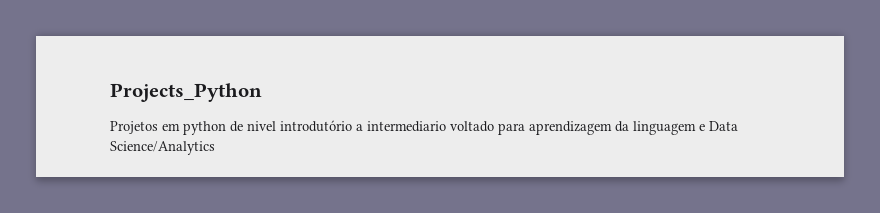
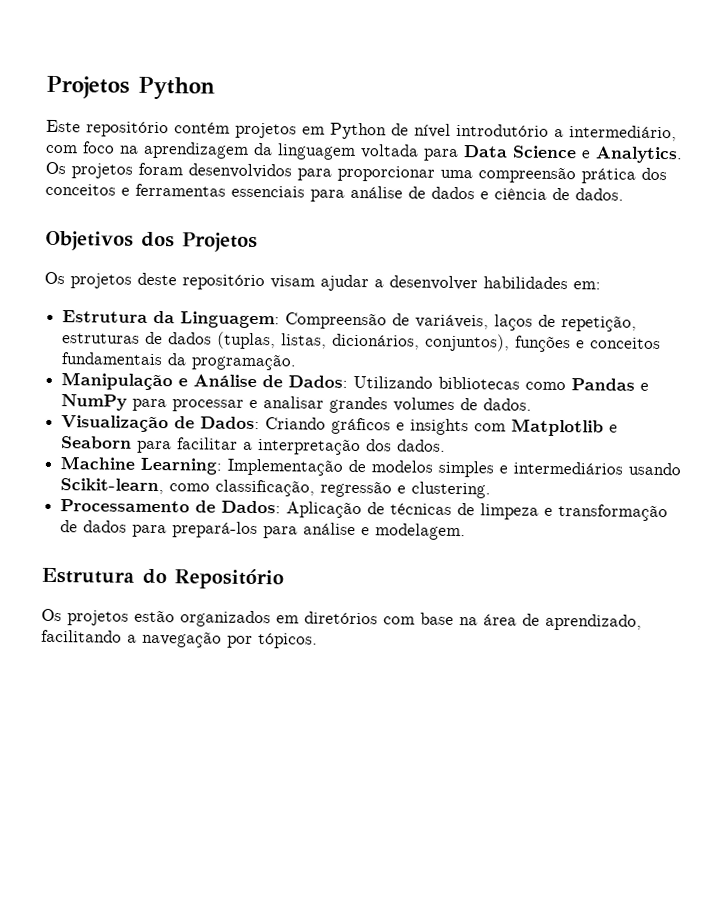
[110,83,262,102] [110,120,738,135] [110,141,215,155] Projects_Python // Projetos em python de nivel introdutório a intermediario voltado para aprendizagem da linguagem e Data Science/Analytics -> [46,75,215,100] [46,119,677,142] [46,141,683,164] [45,161,667,184] [45,183,624,202] [45,230,258,253] [44,271,601,292] [62,310,638,332] [62,331,662,353] [61,352,298,371] [61,372,650,391] [61,394,533,414] [61,415,619,437] [61,436,447,456] [60,456,682,478] [60,478,492,499] [60,499,669,522] [60,520,467,541] [41,567,284,590] [41,608,642,631] [41,629,318,649] Projetos Python // Este repositório contém projetos em Python de nível introdutório a intermediário, com foco na aprendizagem da linguagem voltada para Data Science e Analytics. Os projetos foram desenvolvidos para proporcionar uma compreensão prática dos conceitos e ferramentas essenciais para análise de dados e ciência de dados. // Objetivos dos Projetos // Os projetos deste repositório visam ajudar a desenvolver habilidades em: // Estrutura da Linguagem: Compreensão de variáveis, laços de repetição, estruturas de dados (tuplas, listas, dicionários, conjuntos), funções e conceitos fundamentais da programação. // Manipulação e Análise de Dados: Utilizando bibliotecas como Pandas e NumPy para processar e analisar grandes volumes de dados. // Visualização de Dados: Criando gráficos e insights com Matplotlib e Seaborn para facilitar a interpretação dos dados. // Machine Learning: Implementação de modelos simples e intermediários usando Scikit-learn, como classificação, regressão e clustering. // Processamento de Dados: Aplicação de técnicas de limpeza e transformação de dados para prepará-los para análise e modelagem. // Estrutura do Repositório // Os projetos estão organizados em diretórios com base na área de aprendizado, facilitando a navegação por tópicos.

